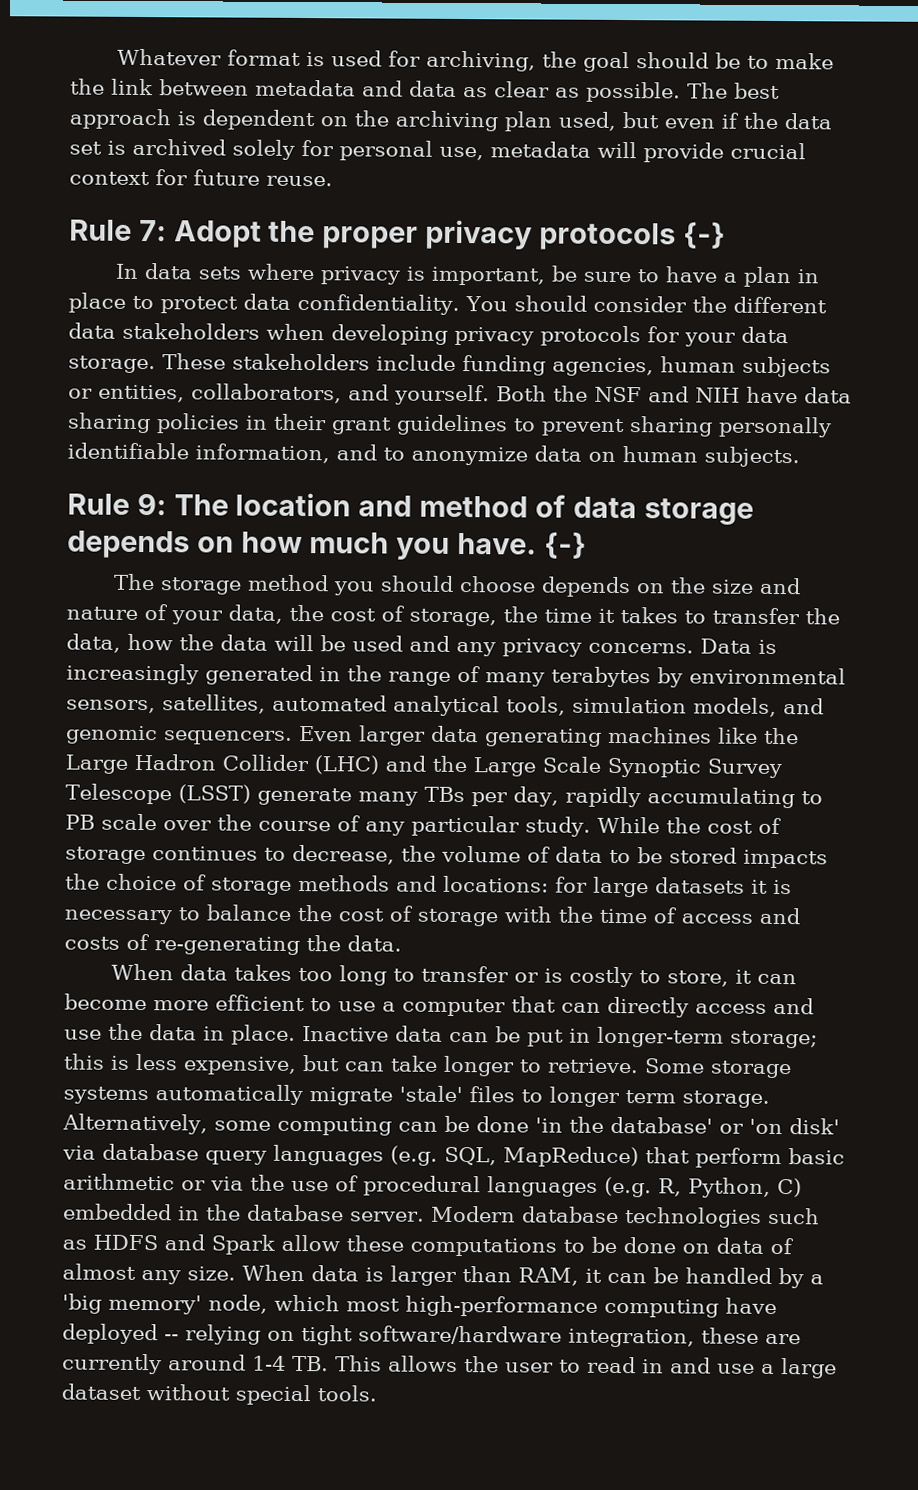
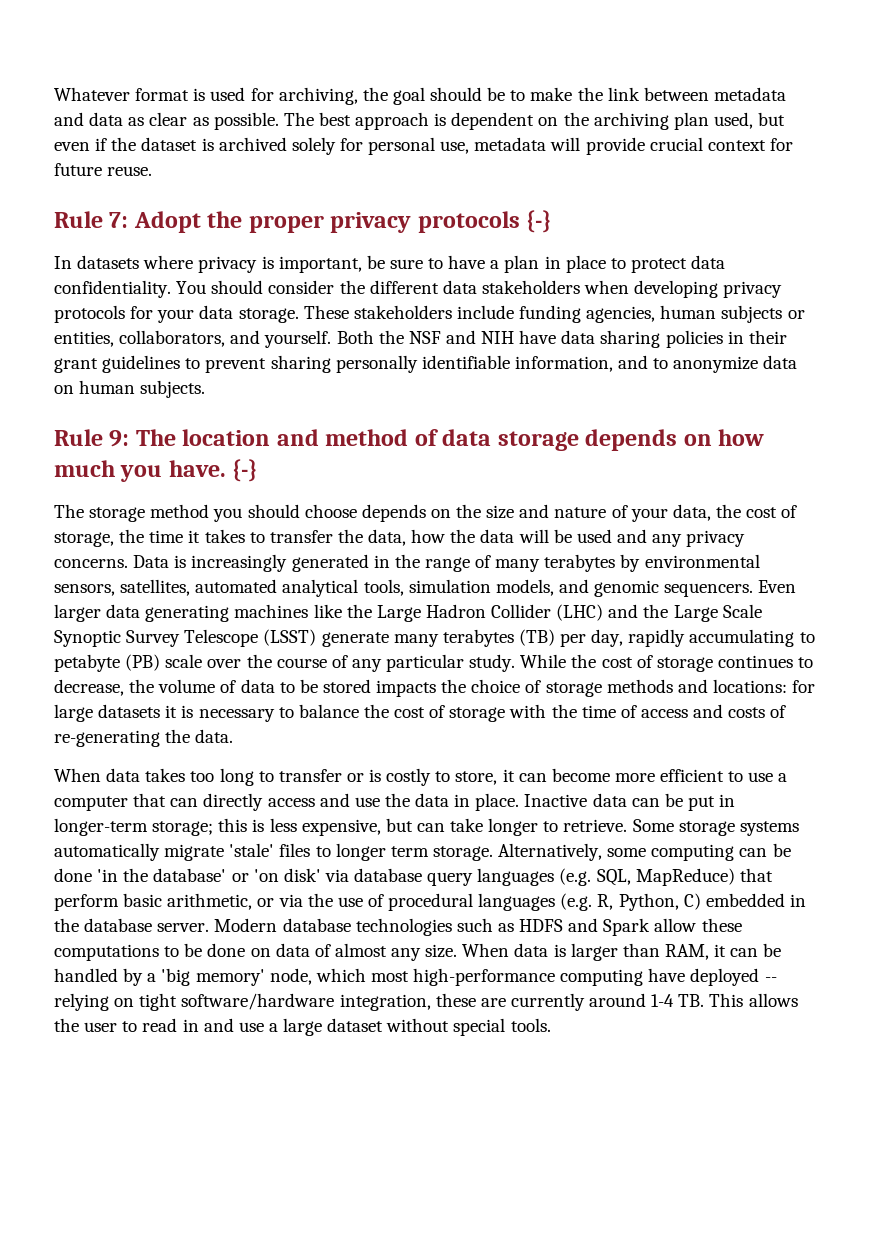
[784,113,832,130] [69,141,102,155] data set -> [141,137,198,151] dataset
[144,263,243,280] data sets -> [77,255,140,269] datasets
[423,786,465,803] TBs -> [442,629,555,647] terabytes (TB)
[65,814,95,830] PB -> [54,654,161,672] petabyte (PB)
[63,1173,175,1191] arithmetic -> [167,893,253,910] arithmetic,

